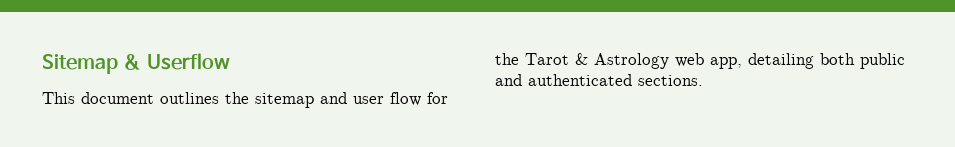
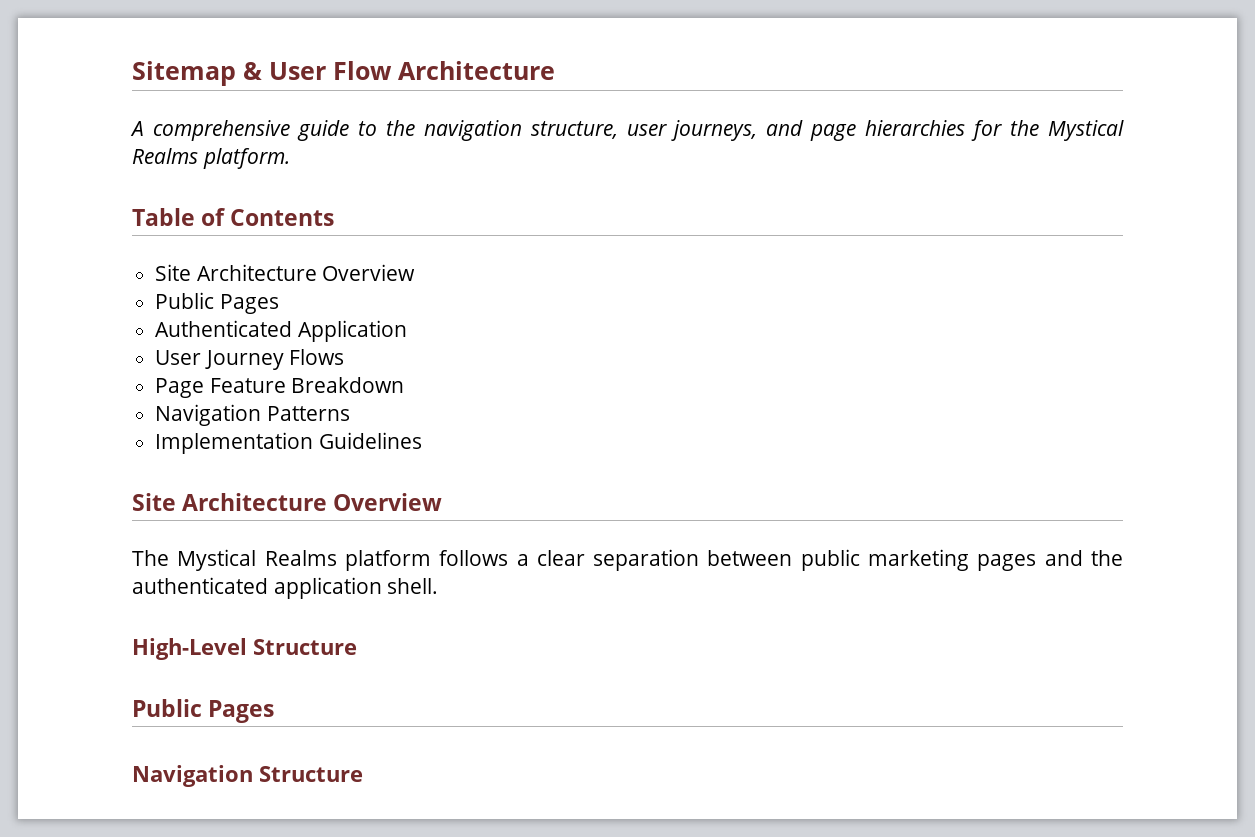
[146,53,230,70] [42,92,448,108] [495,53,905,69] [495,74,703,86] Userflow // This document outlines the sitemap and user flow for the Tarot & Astrology web app, detailing both public and authenticated sections. -> [269,61,555,80] [130,120,1124,141] [132,148,290,169] [132,208,335,226] [155,264,416,281] [155,292,279,314] [155,320,407,342] [155,349,345,370] [155,377,405,398] [155,404,350,426] [155,432,422,454] [132,493,443,511] [132,549,1123,571] [132,577,439,599] [132,638,357,660] [132,699,275,723] [132,765,363,787] User Flow Architecture // A comprehensive guide to the navigation structure, user journeys, and page hierarchies for the Mystical Realms platform. // Table of Contents // Site Architecture Overview // Public Pages // Authenticated Application // User Journey Flows // Page Feature Breakdown // Navigation Patterns // Implementation Guidelines // Site Architecture Overview // The Mystical Realms platform follows a clear separation between public marketing pages and the authenticated application shell. // High-Level Structure // Public Pages // Navigation Structure

